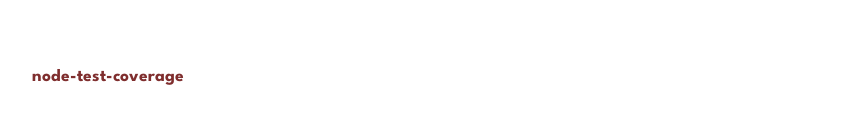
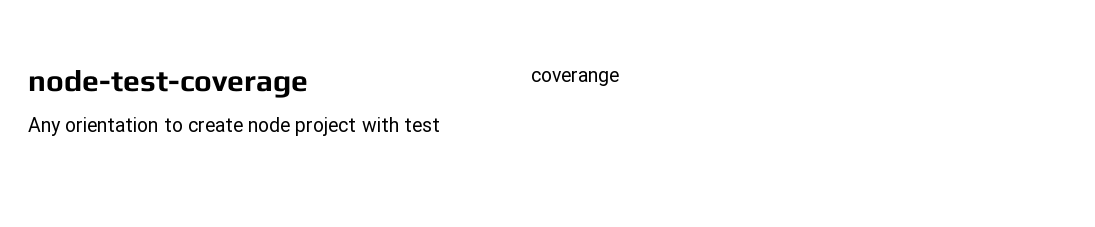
(184, 76) none -> [28,117,440,136] [531,70,619,86] // Any orientation to create node project with test coverange

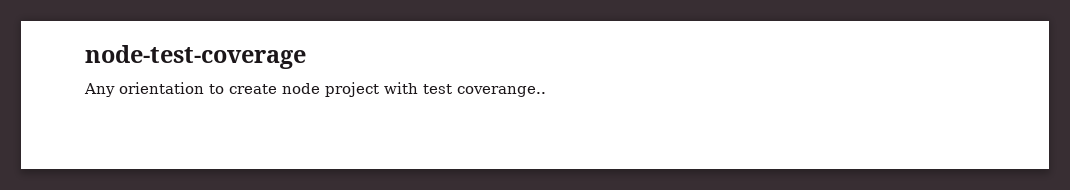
[531,70,619,86] coverange -> [457,86,546,97] coverange..

